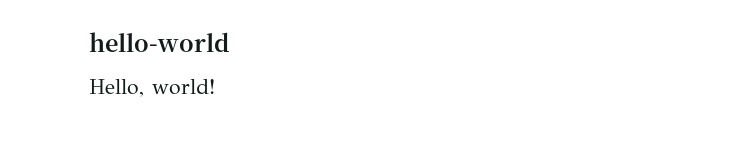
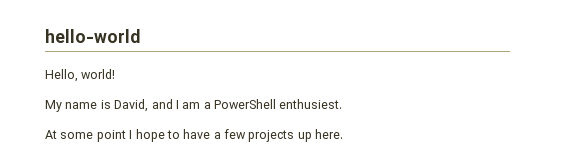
(215, 87) none -> [45,99,343,112] [45,129,344,142] // My name is David, and I am a PowerShell enthusiest. // At some point I hope to have a few projects up here.

